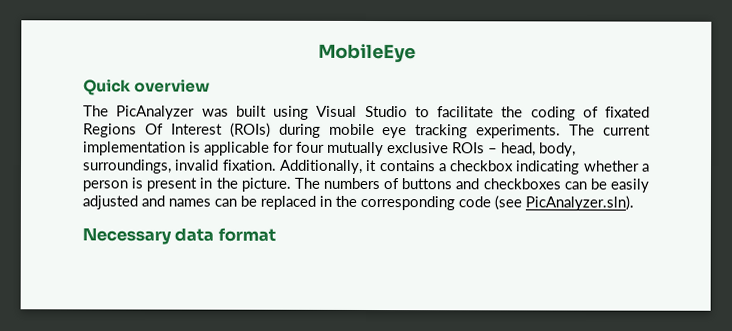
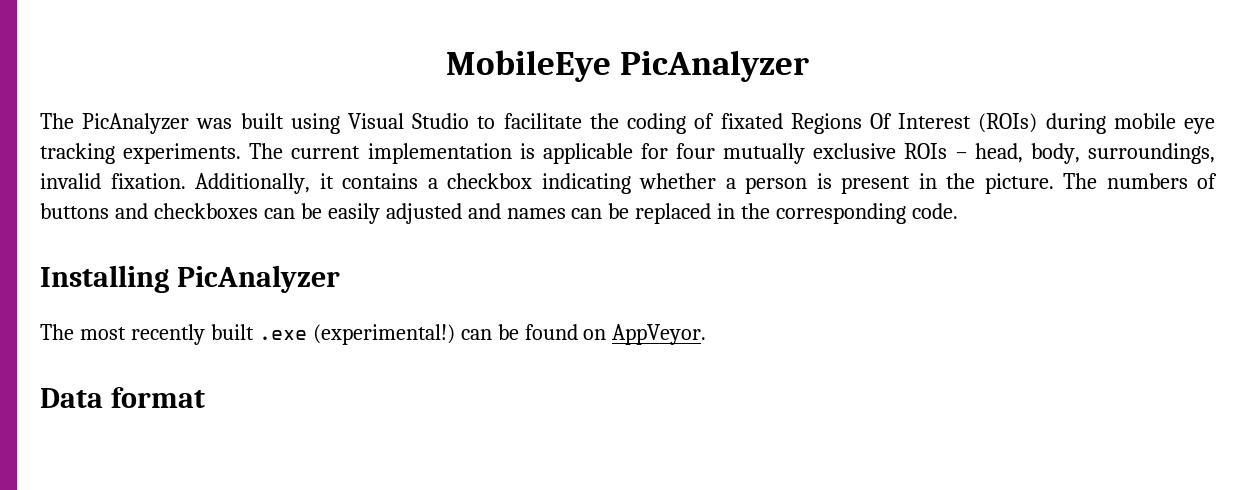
[83,79,211,96] // Quick overview -> [620,50,810,82] PicAnalyzer
[458,195,634,211] [82,227,215,245] code (see PicAnalyzer.sln). // Necessary data -> [912,203,959,219] [40,265,340,293] [40,324,707,345] [40,388,103,408] code. // Installing PicAnalyzer // The most recently built .exe (experimental!) can be found on AppVeyor. // Data

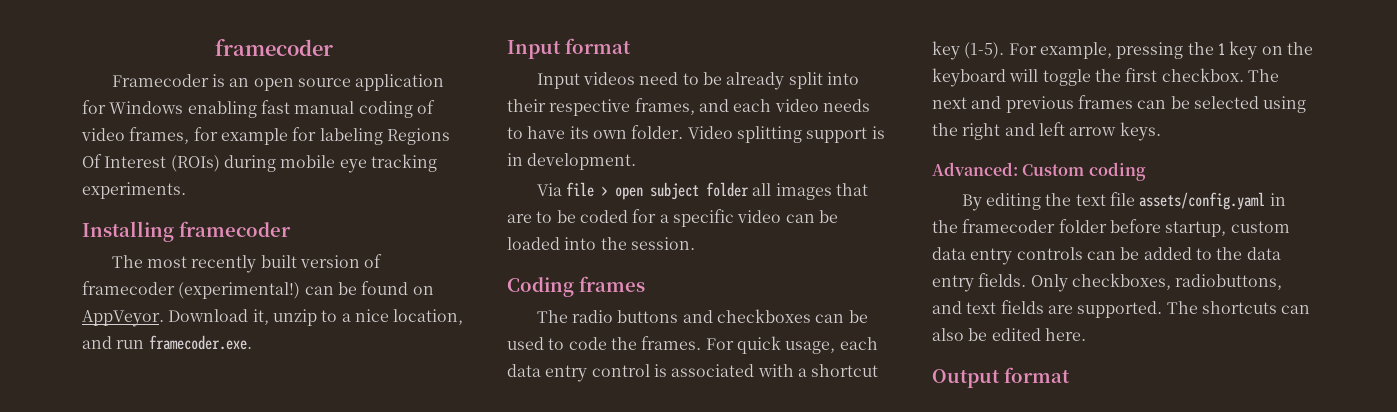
[445,50,810,82] [40,113,783,134] MobileEye PicAnalyzer // The PicAnalyzer was built using Visual Studio to facilitate the coding of fixated -> [214,39,333,56] [111,74,445,91] [82,100,435,118] [81,127,383,145] framecoder // Framecoder is an open source application for Windows enabling fast manual coding of video frames, for example for labeling
[249,143,1215,164] [40,173,1217,194] [40,203,959,224] The current implementation is applicable for four mutually exclusive ROIs – head, body, surroundings, invalid fixation. Additionally, it contains a checkbox indicating whether a person is present in the picture. The numbers of buttons and checkboxes can be easily adjusted and names can be replaced in the corresponding code. -> (186, 190) none
[176,265,340,293] PicAnalyzer -> [179,221,291,237] framecoder
[258,330,307,340] .exe -> [299,254,383,268] [82,281,175,295] version of framecoder
[40,388,103,408] // Data -> [168,309,464,326] [82,335,252,350] [507,38,631,59] [536,72,859,90] [507,98,870,116] [507,125,885,143] [507,153,637,170] [536,182,868,200] [507,209,838,227] [507,237,695,250] [507,276,645,297] [536,309,868,323] [507,336,878,354] [507,364,879,382] [932,41,1313,60] [932,68,1279,87] [932,95,1307,113] [932,122,1161,141] [932,162,1146,181] [961,192,1286,211] [932,219,1290,237] [932,247,1281,265] [932,273,1283,292] [932,300,1311,318] [932,328,1086,341] [932,369,1000,388] Download it, unzip to a nice location, and run framecoder.exe. // Input format // Input videos need to be already split into their respective frames, and each video needs to have its own folder. Video splitting support is in development. // Via file > open subject folder all images that are to be coded for a specific video can be loaded into the session. // Coding frames // The radio buttons and checkboxes can be used to code the frames. For quick usage, each data entry control is associated with a shortcut key (1-5). For example, pressing the 1 key on the keyboard will toggle the first checkbox. The next and previous frames can be selected using the right and left arrow keys. // Advanced: Custom coding // By editing the text file assets/config.yaml in the framecoder folder before startup, custom data entry controls can be added to the data entry fields. Only checkboxes, radiobuttons, and text fields are supported. The shortcuts can also be edited here. // Output

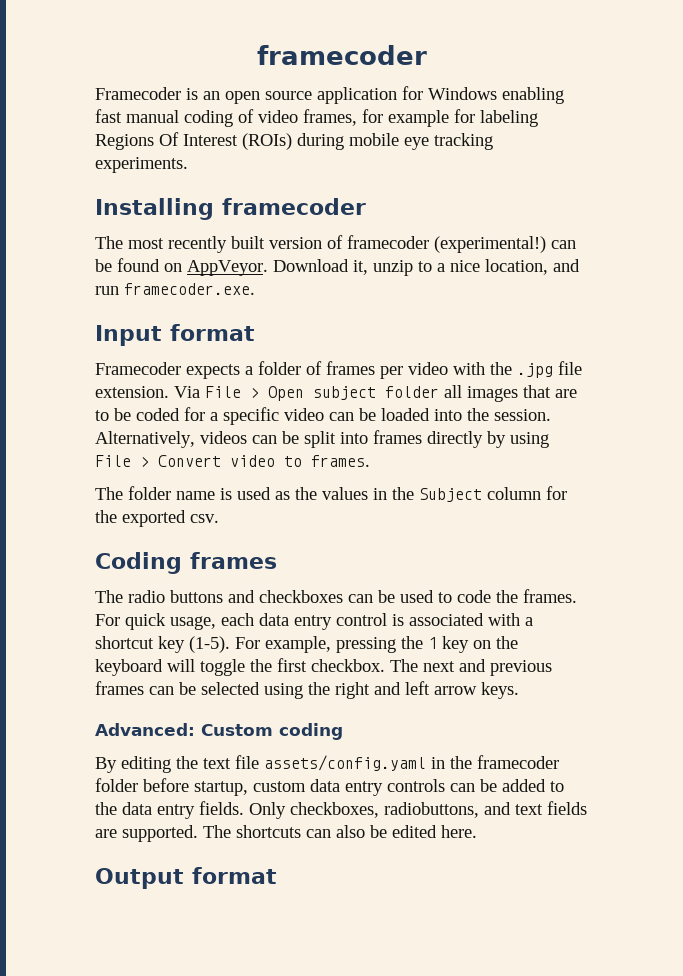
[536,72,859,90] [507,98,870,116] [507,125,885,143] [507,153,637,170] [536,182,643,200] Input videos need to be already split into their respective frames, and each video needs to have its own folder. Video splitting support is in development. // Via file > open -> [95,361,582,379] [95,386,304,401] Framecoder expects a folder of frames per video with the .jpg file extension. Via File > Open
(695, 243) none -> [95,430,549,448] [95,455,370,467] [95,486,567,502] [95,510,219,527] Alternatively, videos can be split into frames directly by using File > Convert video to frames. // The folder name is used as the values in the Subject column for the exported csv.

